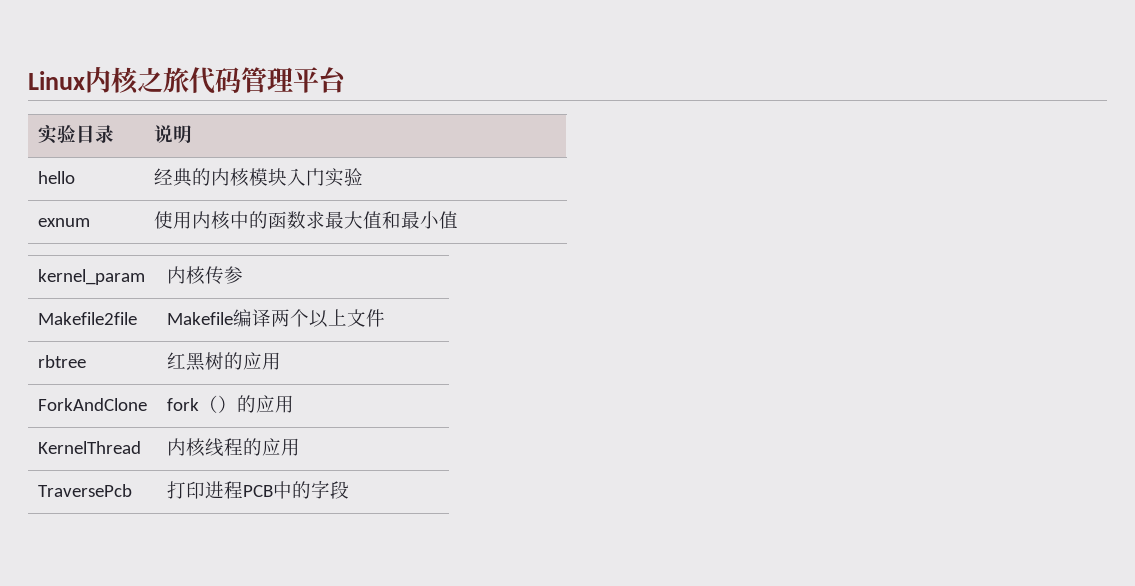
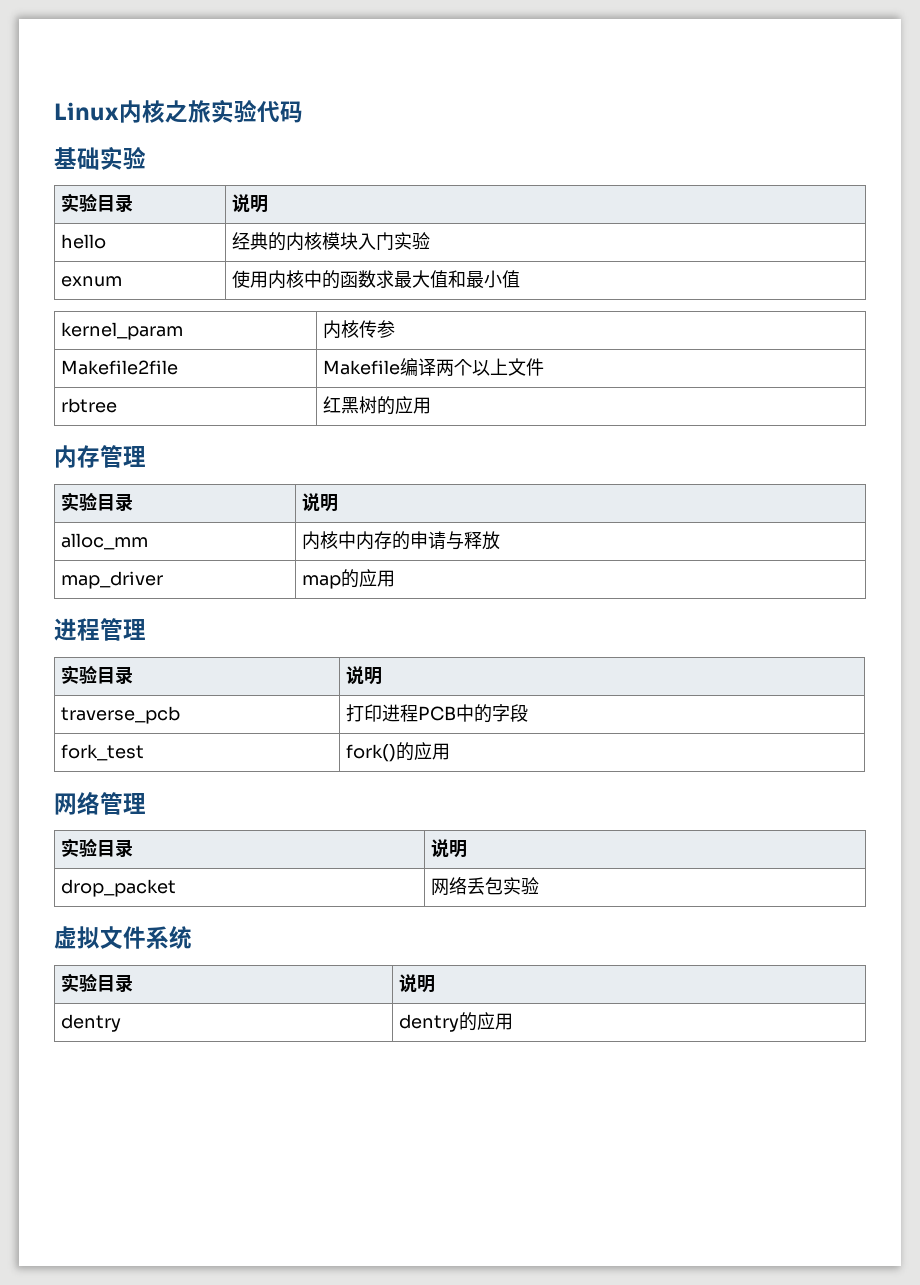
(189, 80) none -> [211,99,257,123] 实验
[241,67,346,93] 管理平台 -> [54,146,146,170] // 基础实验
[37,398,147,411] [166,395,294,413] [37,441,141,454] [166,438,300,457] [37,484,132,497] // ForkAndClone | fork（）的应用 // KernelThread | 内核线程的应用 // TraversePcb -> [54,445,146,468] [61,492,134,512] [302,493,339,512] [61,533,149,550] [302,531,501,550] [61,571,164,589] [302,569,396,589] [54,618,146,641] [61,665,134,685] [346,666,383,685] [61,706,181,724] // 内存管理 // 实验目录 | 说明 // alloc_mm | 内核中内存的申请与释放 // map_driver | map的应用 // 进程管理 // 实验目录 | 说明 // traverse_pcb
(349, 490) none -> [61,744,145,761] [346,742,451,762] [54,791,146,815] [61,838,134,858] [431,839,468,858] [61,879,177,897] [431,877,540,896] [54,926,192,949] [61,973,134,993] [399,974,436,993] [61,1014,122,1032] [399,1012,514,1032] // fork_test | fork()的应用 // 网络管理 // 实验目录 | 说明 // drop_packet | 网络丢包实验 // 虚拟文件系统 // 实验目录 | 说明 // dentry | dentry的应用

